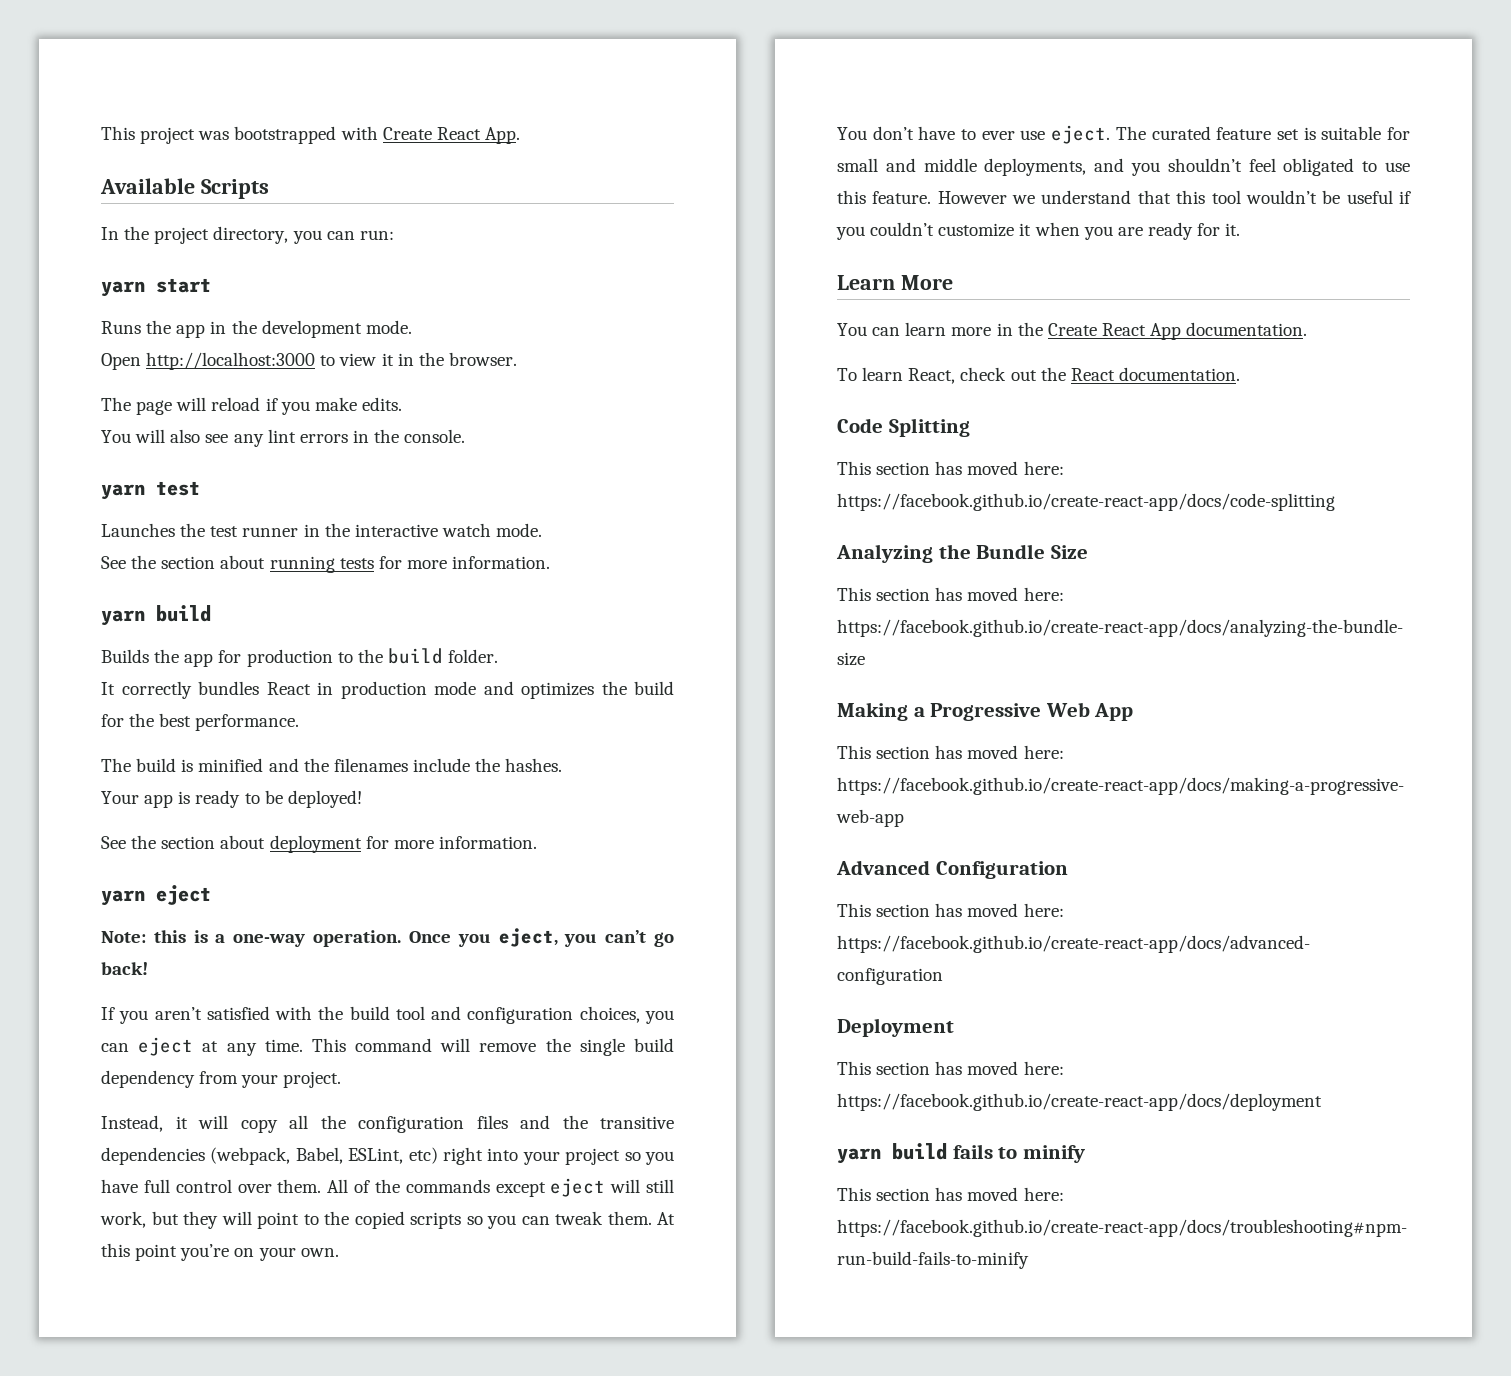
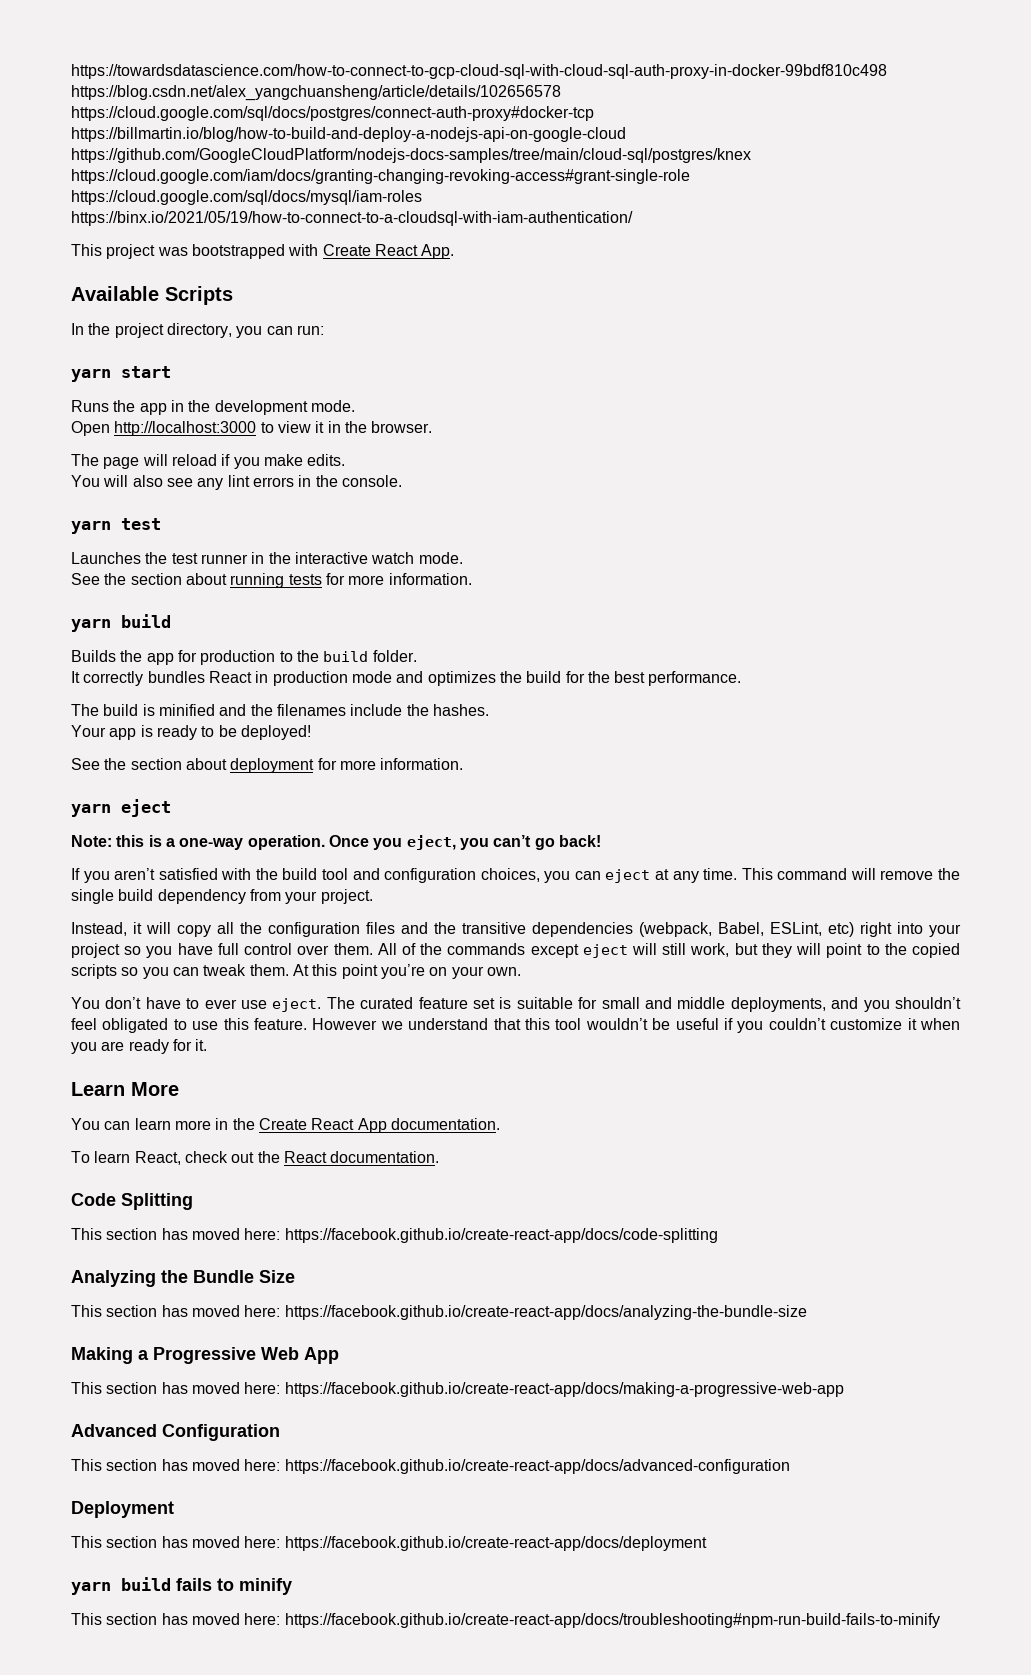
(101, 133) none -> [71,64,887,79] [71,85,561,101] [71,106,594,121] [71,127,626,142] [71,148,751,163] [71,169,690,184] [71,190,422,205] [71,211,633,226] https://towardsdatascience.com/how-to-connect-to-gcp-cloud-sql-with-cloud-sql-auth-proxy-in-docker-99bdf810c498 https://blog.csdn.net/alex_yangchuansheng/article/details/102656578 https://cloud.google.com/sql/docs/postgres/connect-auth-proxy#docker-tcp https://billmartin.io/blog/how-to-build-and-deploy-a-nodejs-api-on-google-cloud https://github.com/GoogleCloudPlatform/nodejs-docs-samples/tree/main/cloud-sql/postgres/knex https://cloud.google.com/iam/docs/granting-changing-revoking-access#grant-single-role https://cloud.google.com/sql/docs/mysql/iam-roles https://binx.io/2021/05/19/how-to-connect-to-a-cloudsql-with-iam-authentication/ //

